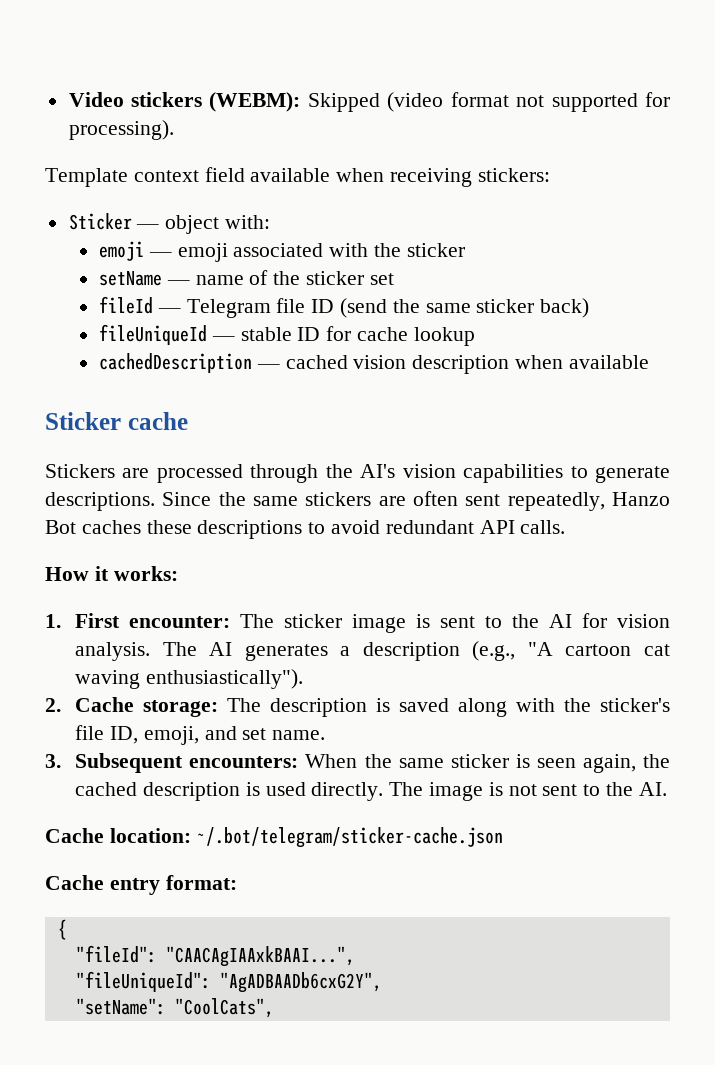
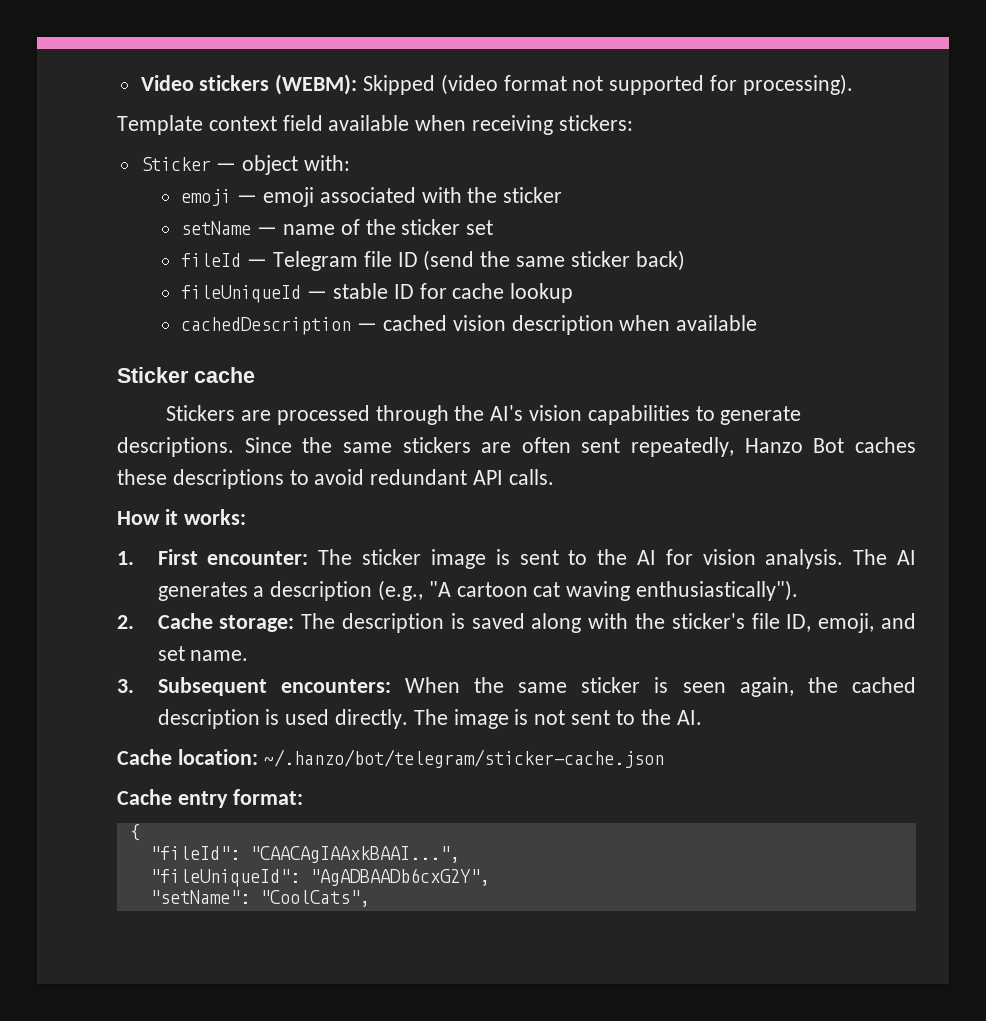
[196,827,503,848] ~/.bot/telegram/sticker-cache.json -> [263,749,664,768] ~/.hanzo/bot/telegram/sticker-cache.json

